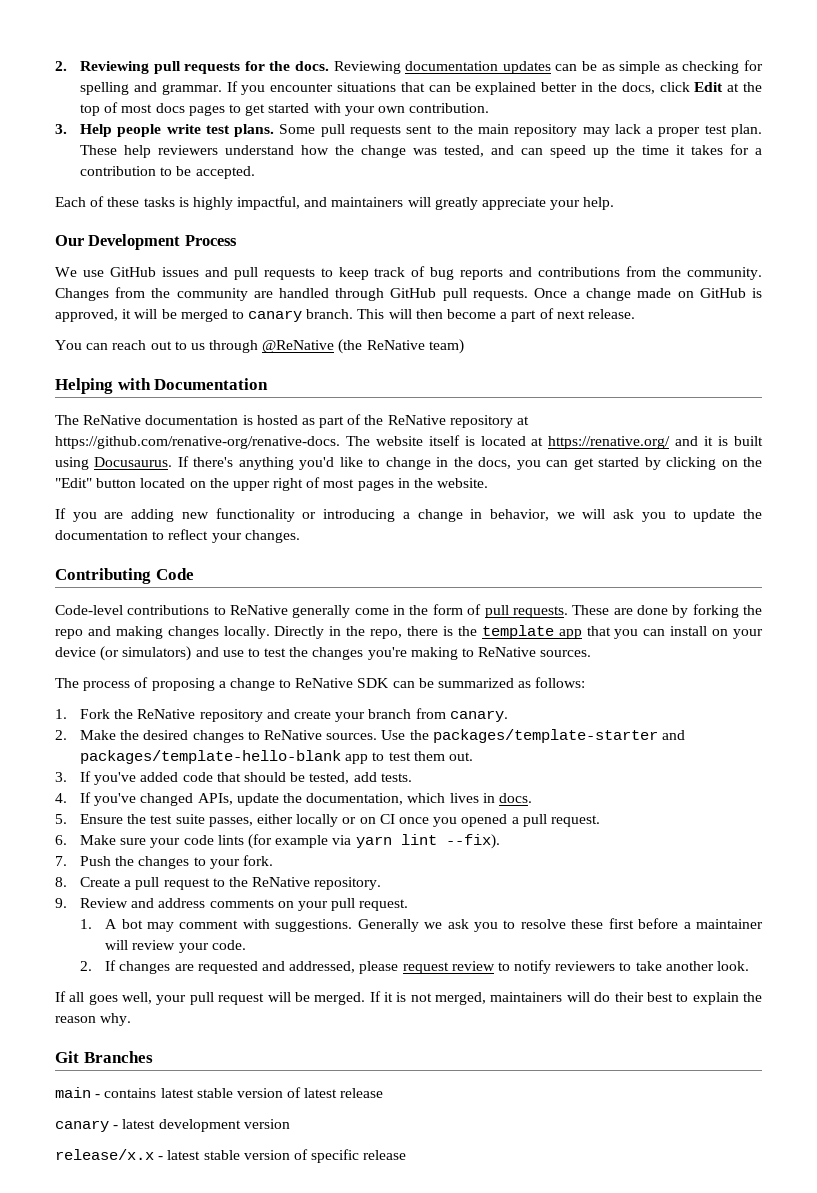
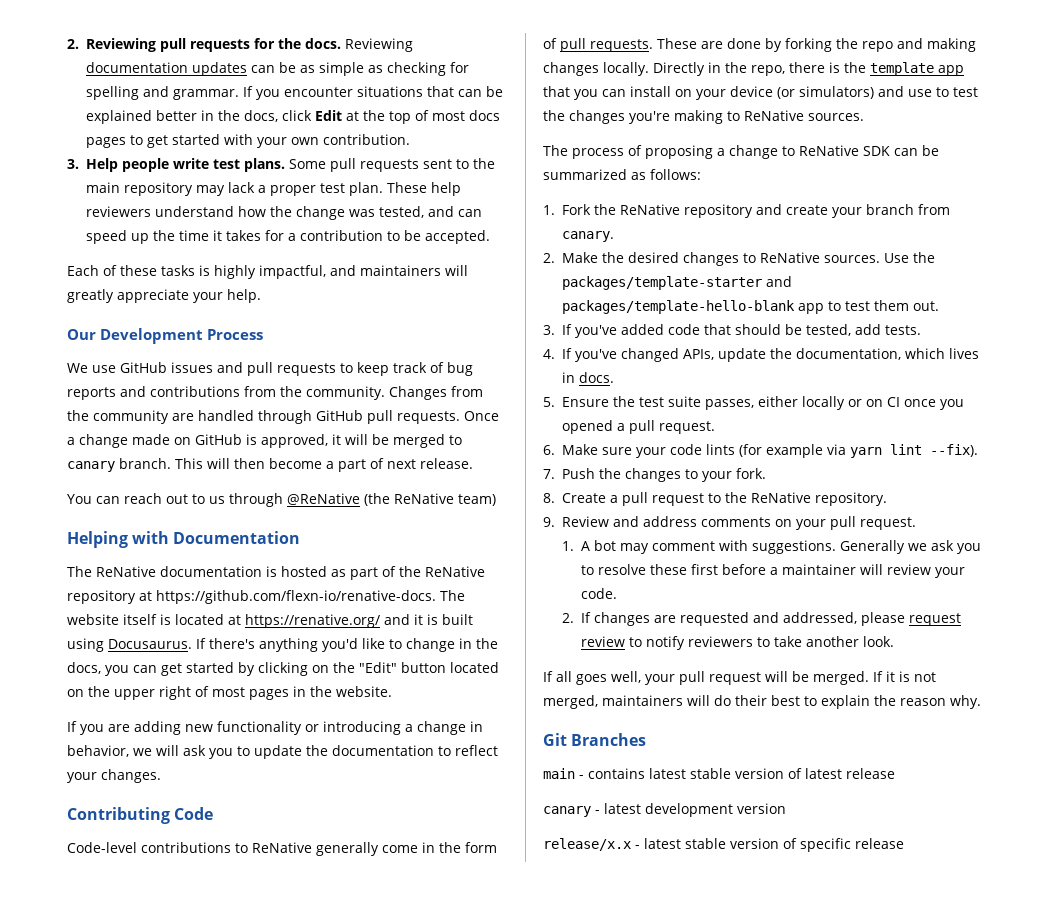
[55,436,340,449] https://github.com/renative-org/renative-docs. -> [156,590,436,604] https://github.com/flexn-io/renative-docs.

